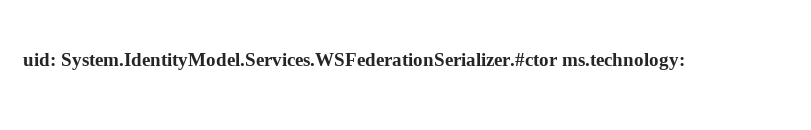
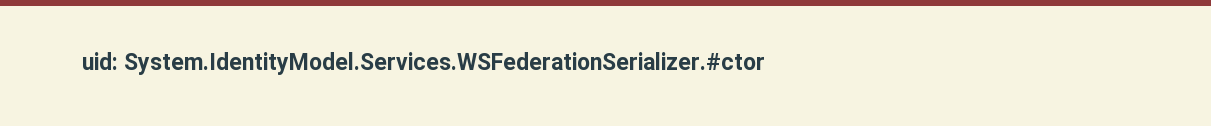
[562,53,686,70] ms.technology: -> (766, 63) none

